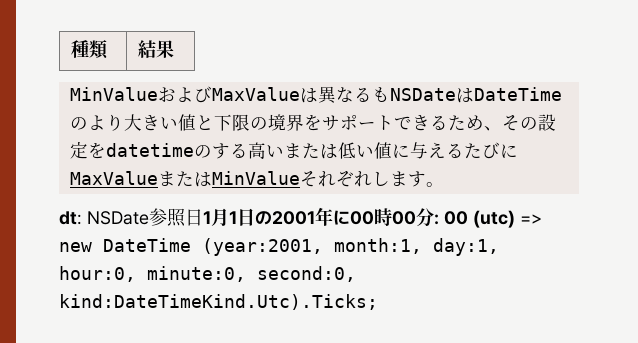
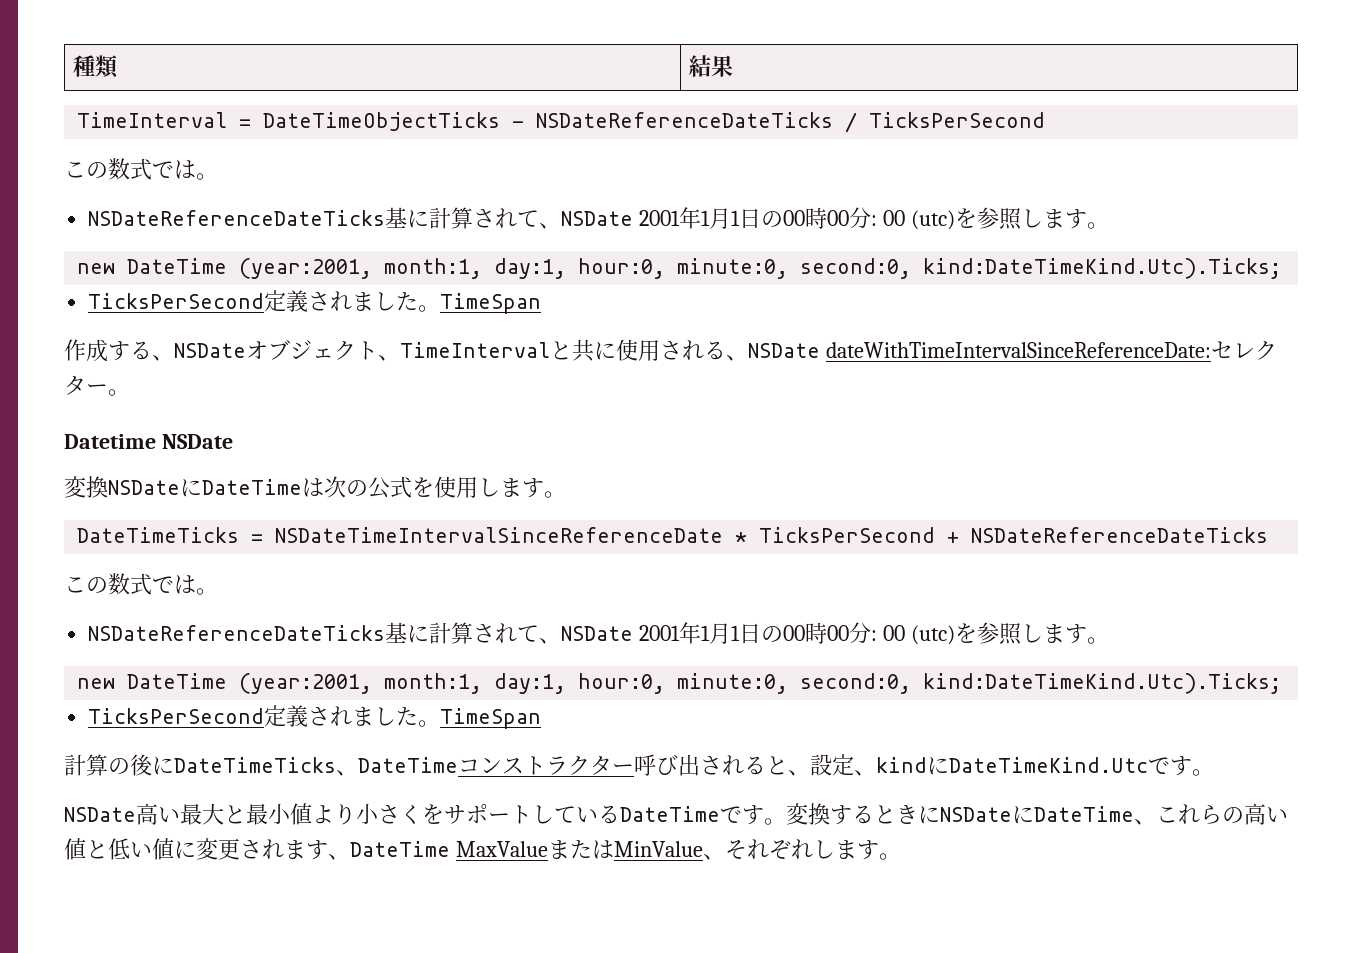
[69,86,562,104] [69,114,556,131] [69,141,518,159] [69,171,444,187] [59,207,542,228] [59,238,499,256] [59,266,356,282] [59,294,378,310] MinValueおよびMaxValueは異なるもNSDateはDateTimeのより大きい値と下限の境界をサポートできるため、その設定をdatetimeのする高いまたは低い値に与えるたびにMaxValueまたはMinValueそれぞれします。 // dt: NSDate参照日1月1日の2001年に00時00分: 00 (utc) => new DateTime (year:2001, month:1, day:1, hour:0, minute:0, second:0, kind:DateTimeKind.Utc).Ticks; -> [77,112,1046,133] [64,158,218,180] [88,207,1110,230] [77,258,1282,279] [88,290,542,314] [64,339,1277,362] [64,375,130,396] [64,434,233,449] [64,476,566,499] [77,527,1269,543] [64,573,218,595] [88,622,1110,645] [77,673,1282,694] [88,705,542,729] [64,754,1214,776] [64,803,1288,825] [64,838,901,860] TimeInterval = DateTimeObjectTicks - NSDateReferenceDateTicks / TicksPerSecond // この数式では。 // NSDateReferenceDateTicks基に計算されて、NSDate 2001年1月1日の00時00分: 00 (utc)を参照します。 // new DateTime (year:2001, month:1, day:1, hour:0, minute:0, second:0, kind:DateTimeKind.Utc).Ticks; // TicksPerSecond定義されました。TimeSpan // 作成する、NSDateオブジェクト、TimeIntervalと共に使用される、NSDate dateWithTimeIntervalSinceReferenceDate:セレクター。 // Datetime NSDate // 変換NSDateにDateTimeは次の公式を使用します。 // DateTimeTicks = NSDateTimeIntervalSinceReferenceDate * TicksPerSecond + NSDateReferenceDateTicks // この数式では。 // NSDateReferenceDateTicks基に計算されて、NSDate 2001年1月1日の00時00分: 00 (utc)を参照します。 // new DateTime (year:2001, month:1, day:1, hour:0, minute:0, second:0, kind:DateTimeKind.Utc).Ticks; // TicksPerSecond定義されました。TimeSpan // 計算の後にDateTimeTicks、DateTimeコンストラクター呼び出されると、設定、kindにDateTimeKind.Utcです。 // NSDate高い最大と最小値より小さくをサポートしているDateTimeです。変換するときにNSDateにDateTime、これらの高い値と低い値に変更されます、DateTime MaxValueまたはMinValue、それぞれします。

